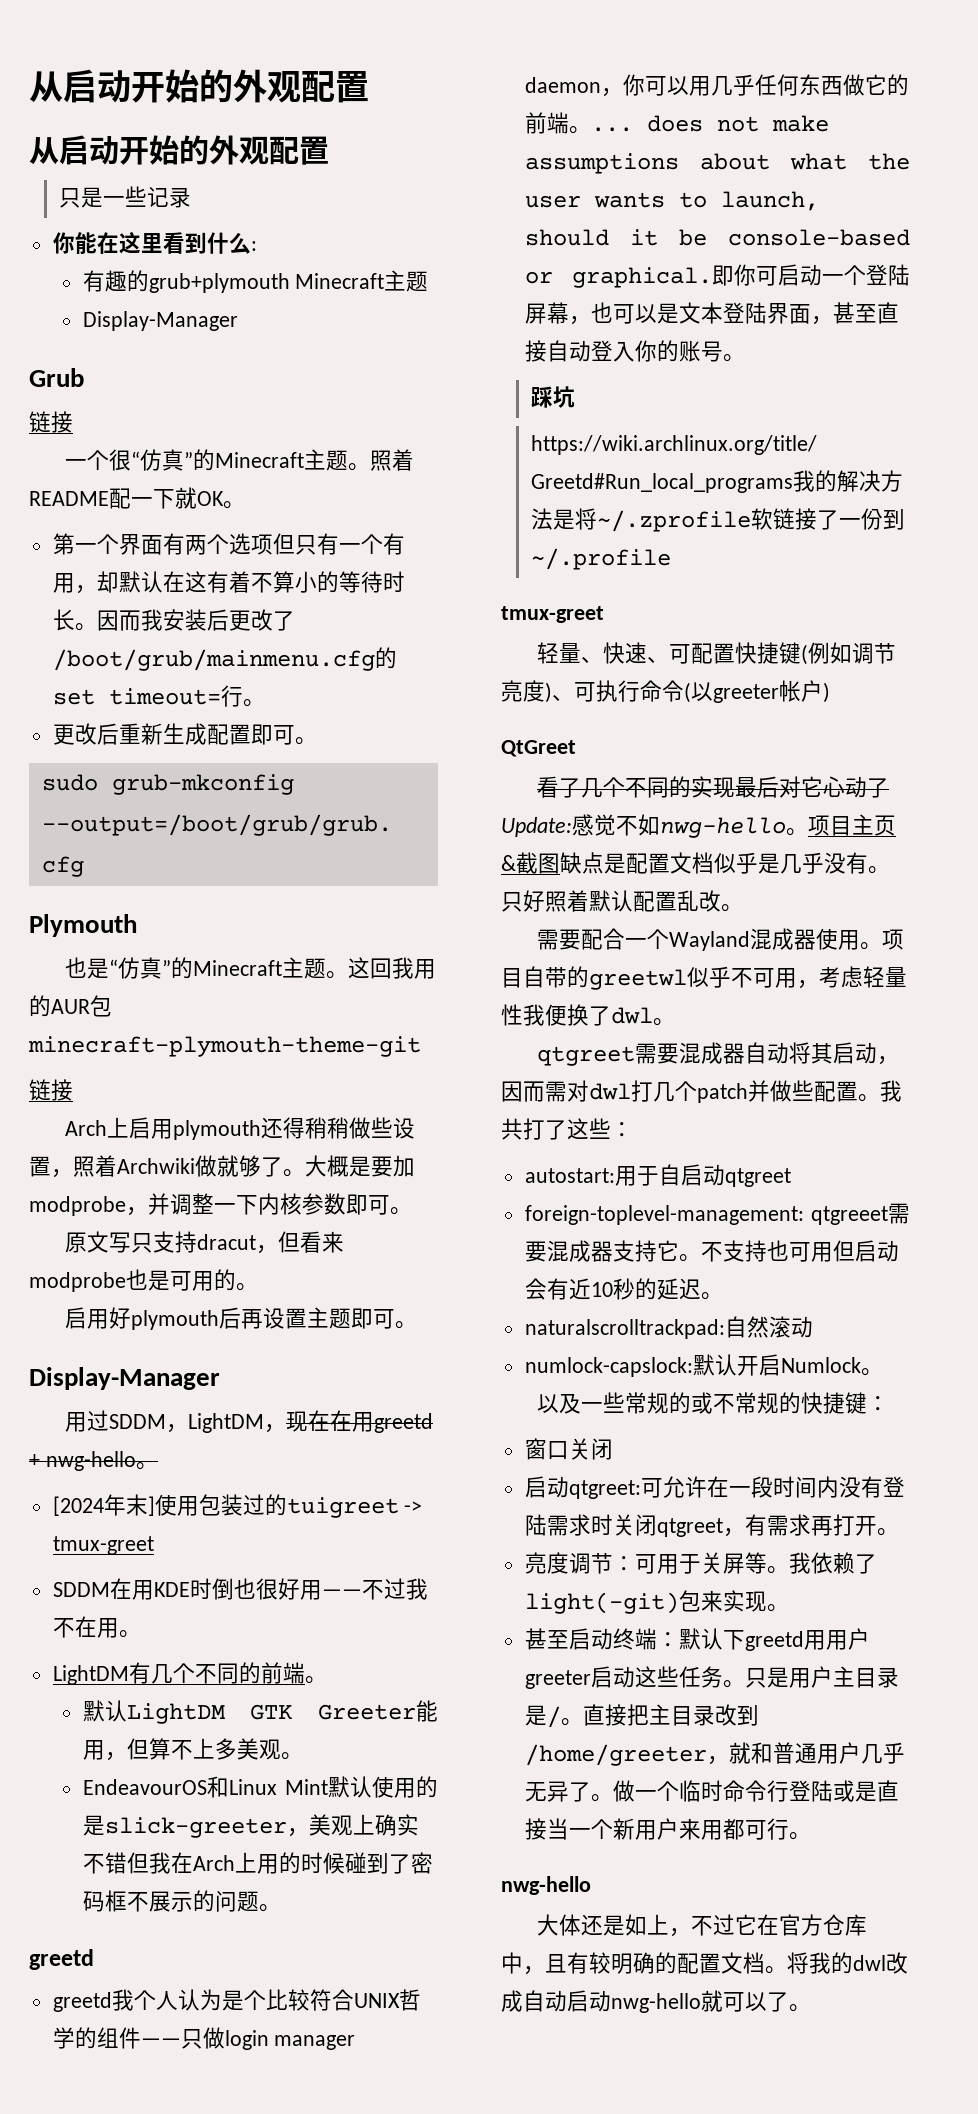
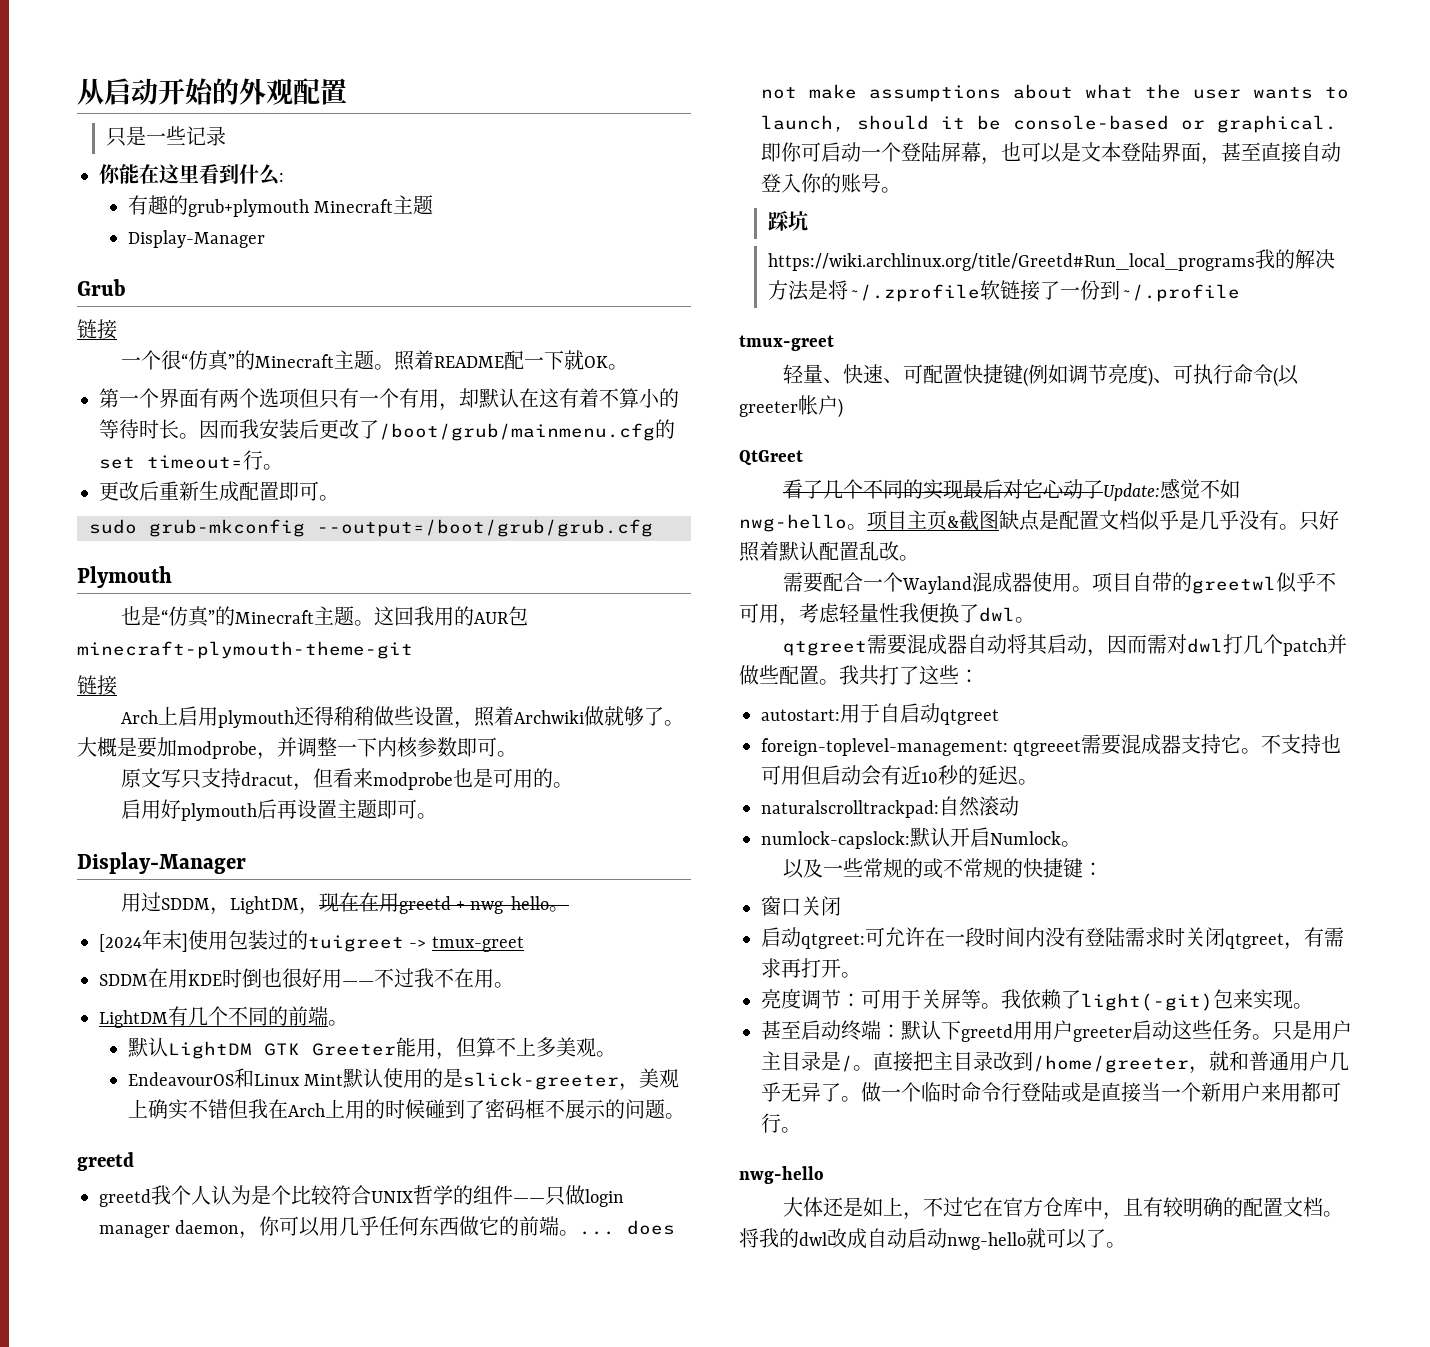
[29,69,369,103] [29,135,329,165] 从启动开始的外观配置 // 从启动开始的外观配置 -> [77,78,347,105] 从启动开始的外观配置

